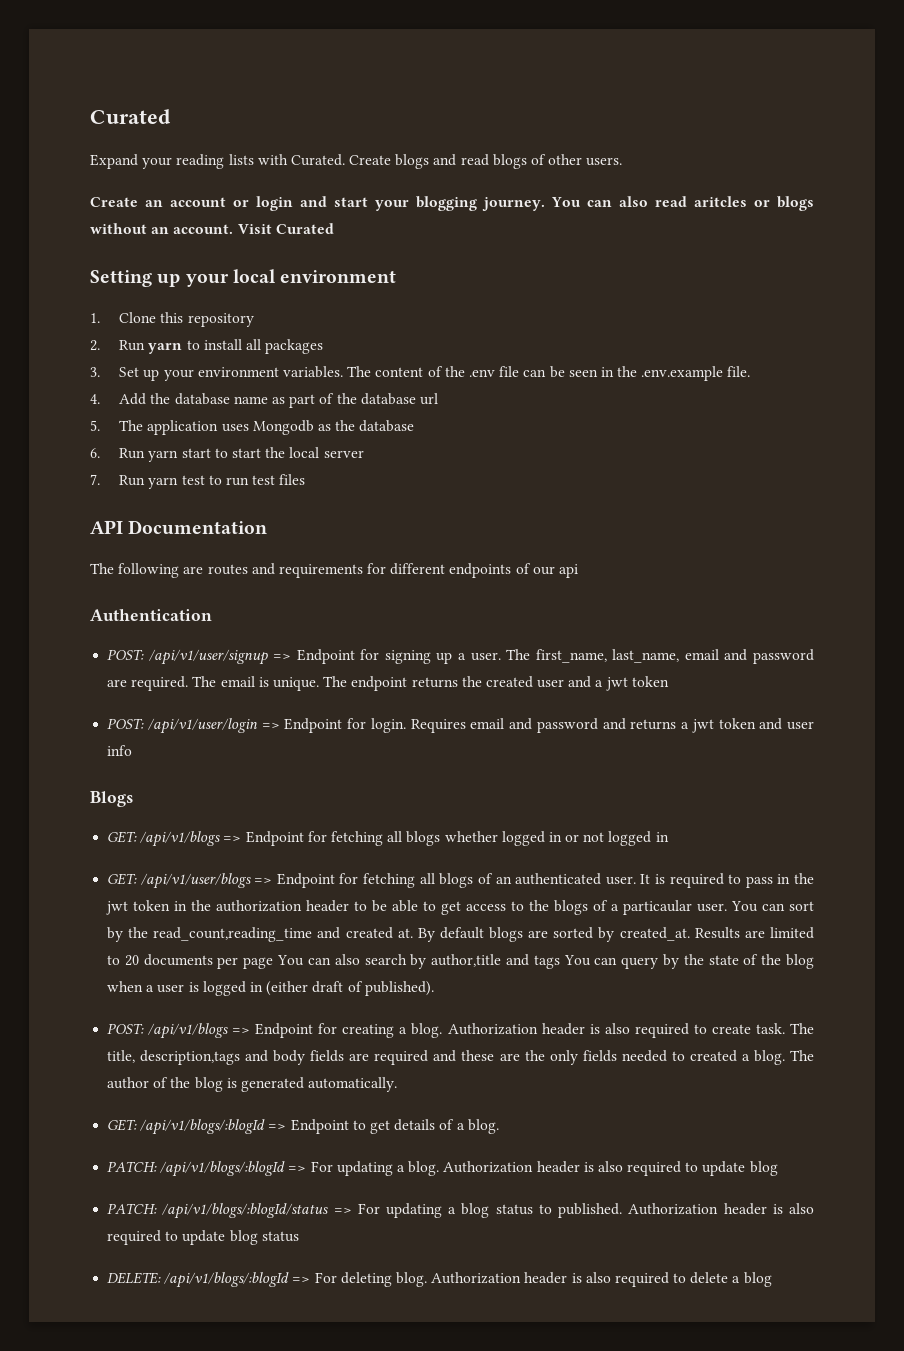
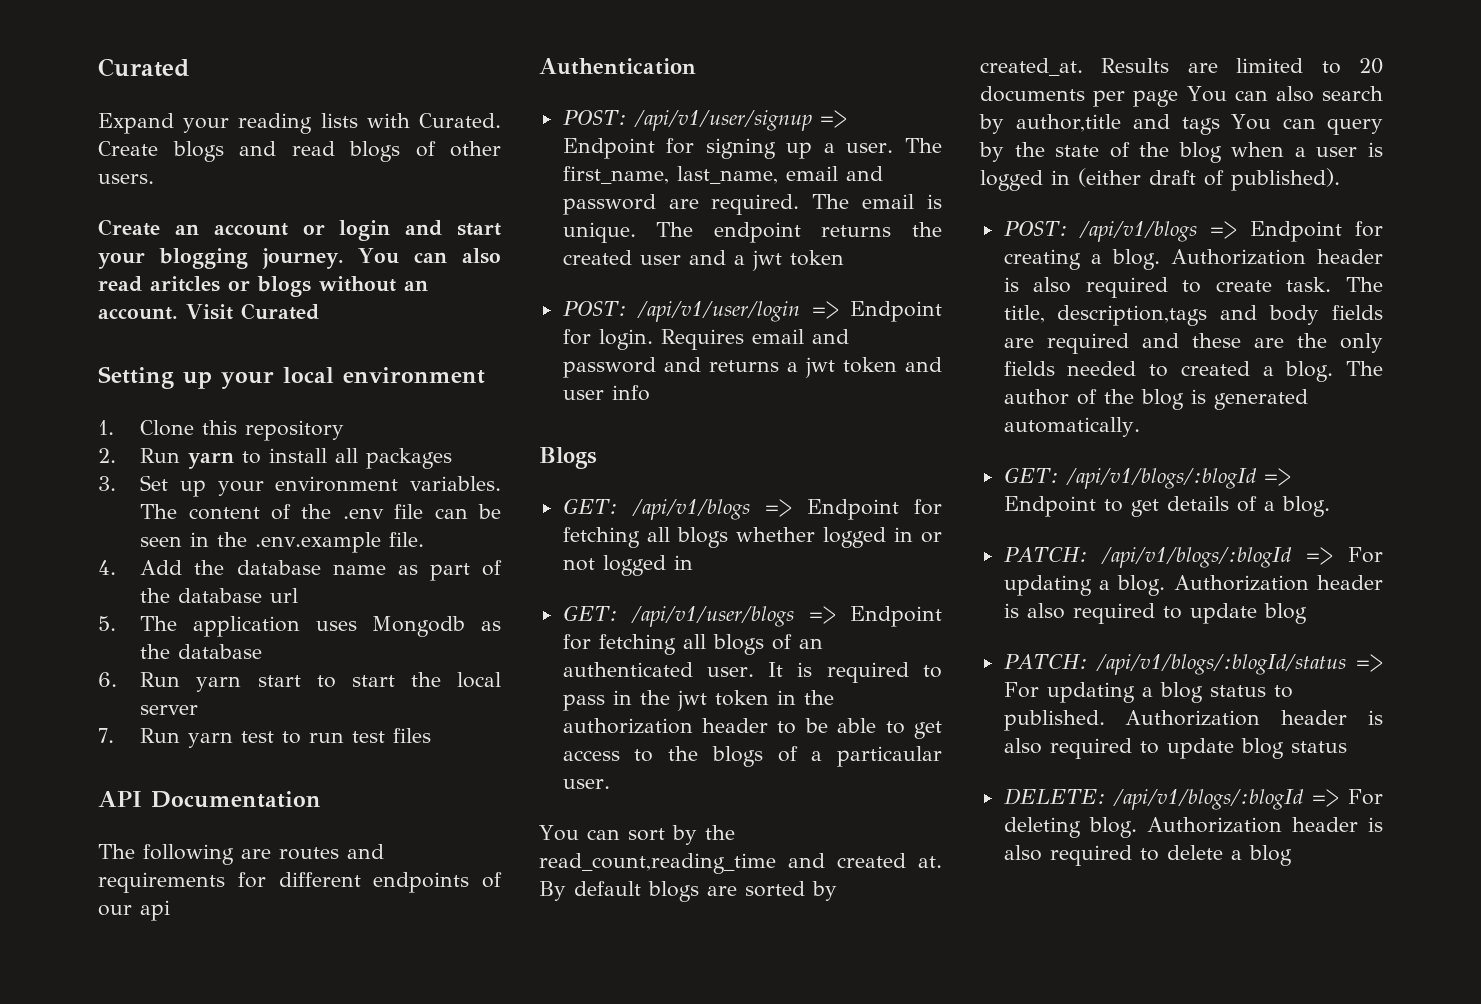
(728, 907) none -> (610, 784) //

